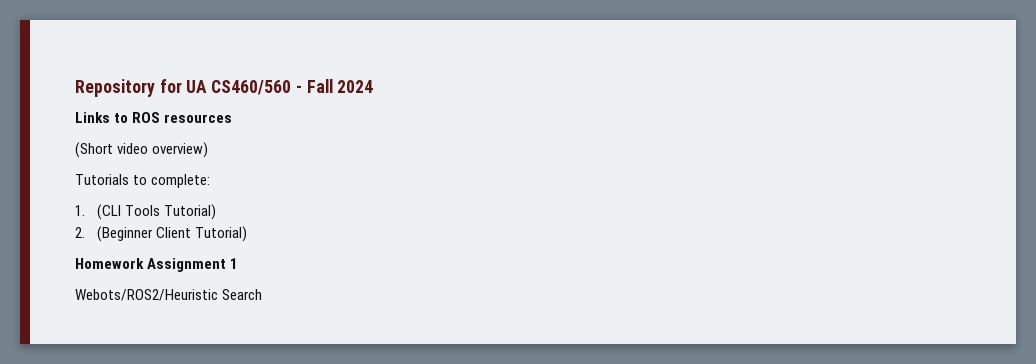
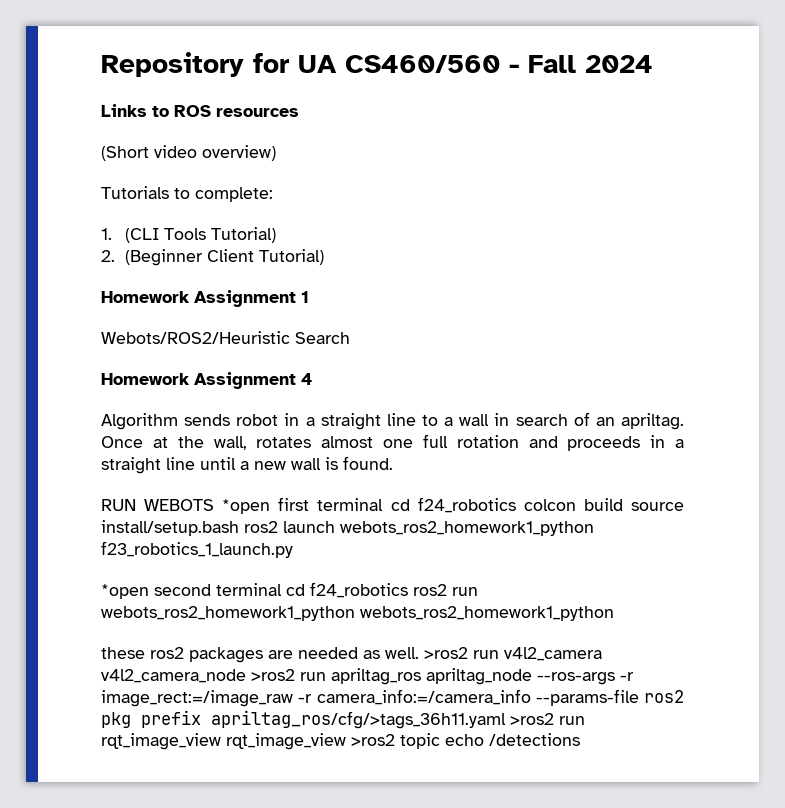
(263, 294) none -> [101,372,312,389] [101,412,685,430] [101,434,684,451] [101,456,393,474] [101,497,684,514] [101,520,594,536] [101,541,293,558] [101,582,478,599] [101,606,614,621] [101,647,602,663] [101,668,634,685] [101,689,684,707] [101,710,585,729] [101,733,580,750] // Homework Assignment 4 // Algorithm sends robot in a straight line to a wall in search of an apriltag. Once at the wall, rotates almost one full rotation and proceeds in a straight line until a new wall is found. // RUN WEBOTS *open first terminal cd f24_robotics colcon build source install/setup.bash ros2 launch webots_ros2_homework1_python f23_robotics_1_launch.py // *open second terminal cd f24_robotics ros2 run webots_ros2_homework1_python webots_ros2_homework1_python // these ros2 packages are needed as well. >ros2 run v4l2_camera v4l2_camera_node >ros2 run apriltag_ros apriltag_node --ros-args -r image_rect:=/image_raw -r camera_info:=/camera_info --params-file ros2 pkg prefix apriltag_ros/cfg/>tags_36h11.yaml >ros2 run rqt_image_view rqt_image_view >ros2 topic echo /detections

